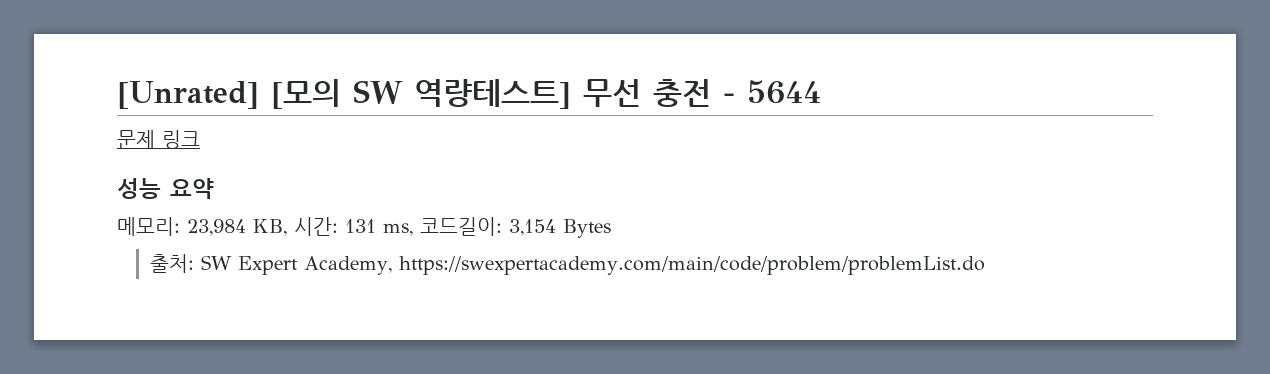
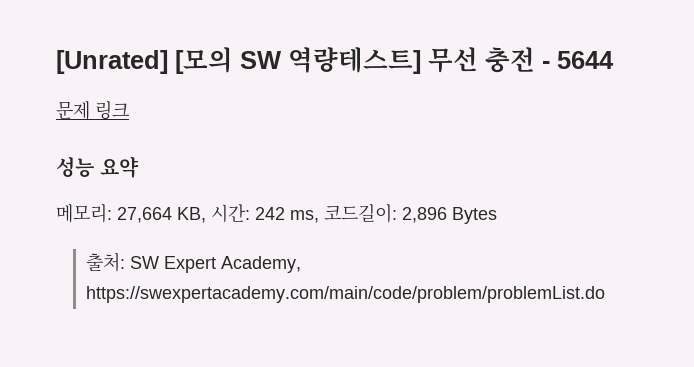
[187,219,246,236] 23,984 -> [117,207,172,223] 27,664
[345,219,376,233] 131 -> [255,207,285,220] 242
[509,219,556,236] 3,154 -> [402,207,447,223] 2,896

